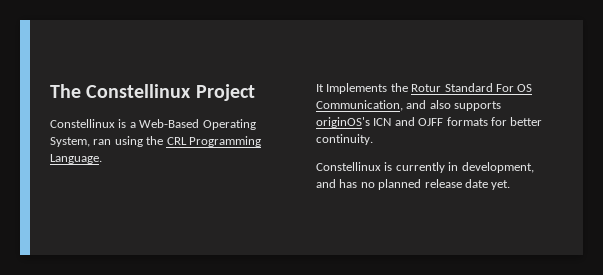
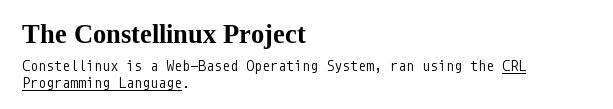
[316,83,533,94] [316,100,502,111] [316,117,543,128] [316,134,373,145] [316,162,534,173] [316,179,511,190] // It Implements the Rotur Standard For OS Communication, and also supports originOS's ICN and OJFF formats for better continuity. // Constellinux is currently in development, and has no planned release date yet. -> (190, 83) none

